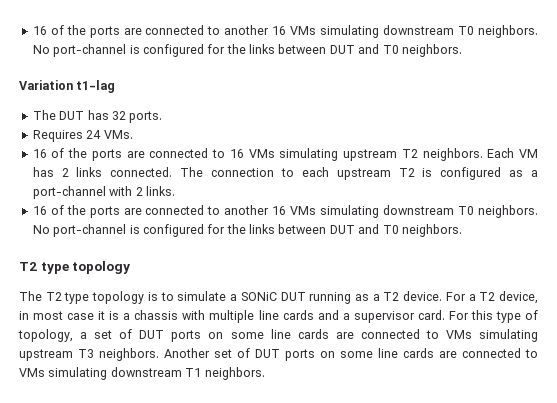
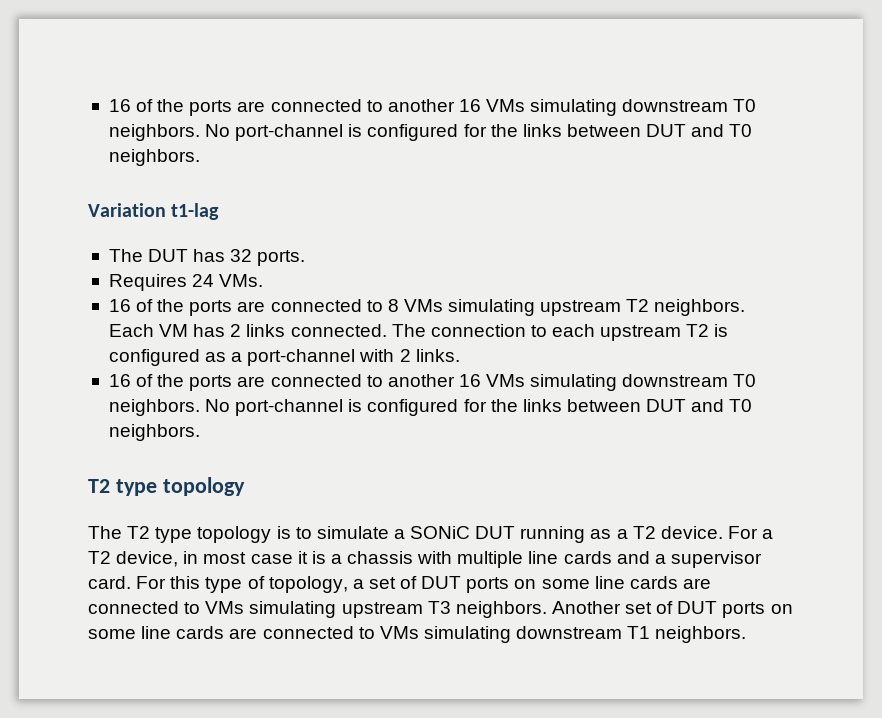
[229,149,244,158] 16 -> [387,299,399,312] 8

